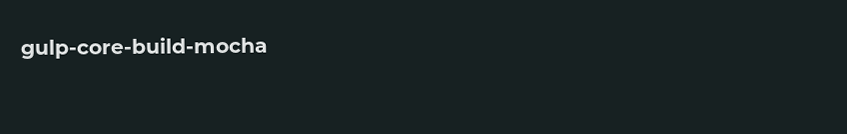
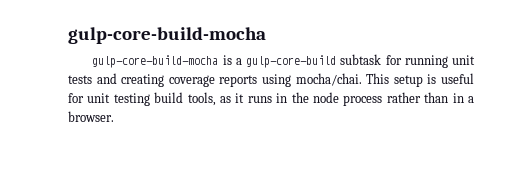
[20,36,268,60] gulp-core-build-mocha -> [68,27,266,44] [92,54,476,68] [68,73,475,87] [68,92,474,106] [68,111,114,122] gulp-core-build-mocha // gulp-core-build-mocha is a gulp-core-build subtask for running unit tests and creating coverage reports using mocha/chai. This setup is useful for unit testing build tools, as it runs in the node process rather than in a browser.

